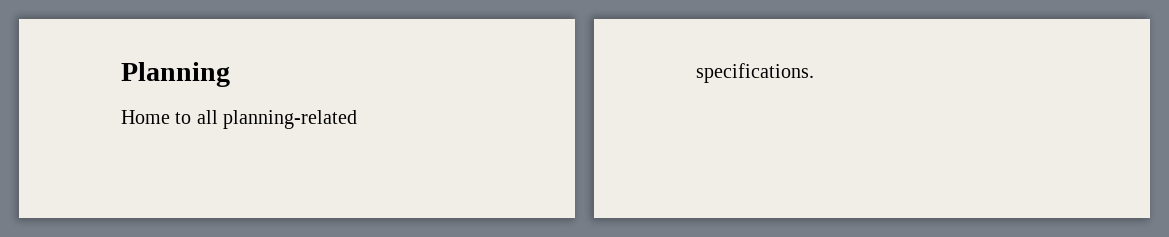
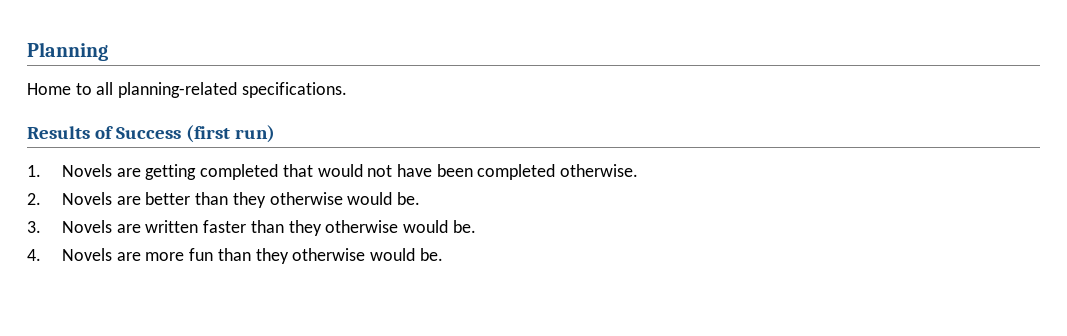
(814, 73) none -> [27,125,275,143] [27,164,639,180] [27,192,420,208] [27,220,476,236] [27,248,443,264] // Results of Success (first run) // 1. Novels are getting completed that would not have been completed otherwise. // 2. Novels are better than they otherwise would be. // 3. Novels are written faster than they otherwise would be. // 4. Novels are more fun than they otherwise would be.

